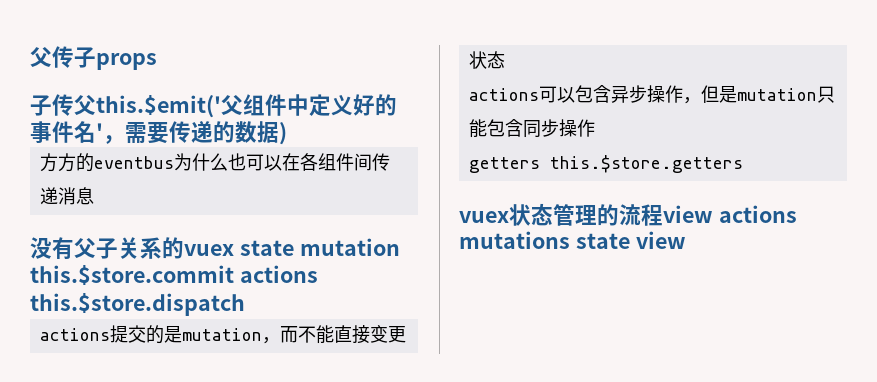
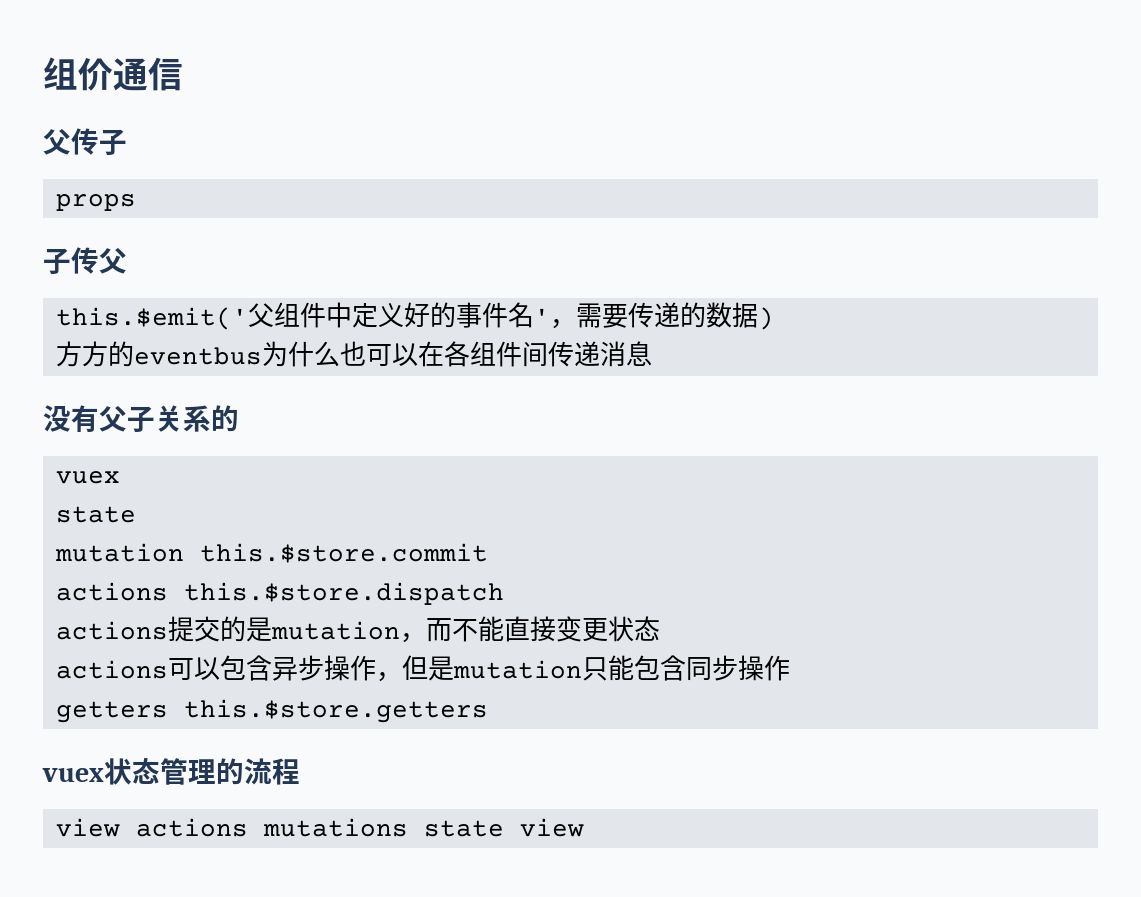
(30, 57) none -> [43,57,183,91] 组价通信 //
(96, 57) none -> (127, 142) //
(96, 105) none -> (127, 261) //
[184,240,294,256] vuex state -> [56,471,121,484] [56,506,137,523] // vuex // state //
(234, 275) none -> (489, 553) //
(663, 215) none -> (300, 771) //

